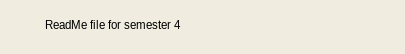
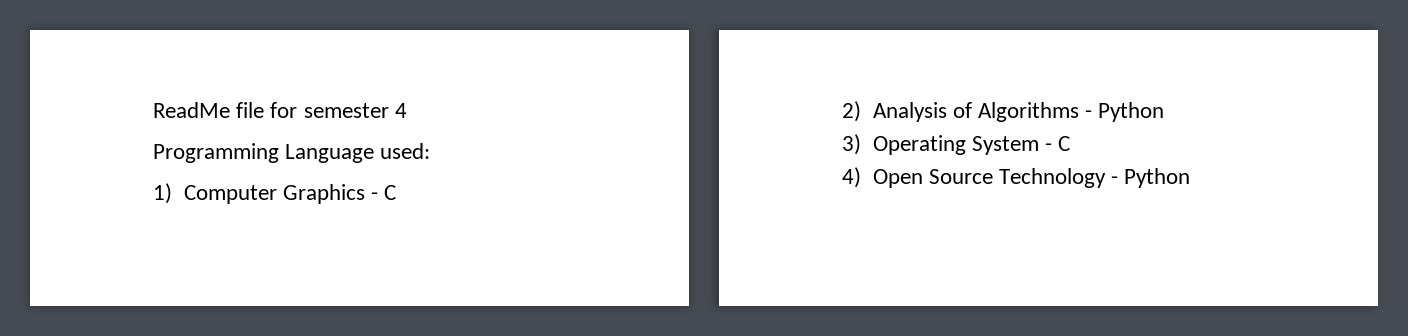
(182, 24) none -> [153,143,431,163] [153,183,397,204] [842,101,1165,122] [842,134,1071,155] [842,167,1191,188] // Programming Language used: // 1) Computer Graphics - C // 2) Analysis of Algorithms - Python // 3) Operating System - C // 4) Open Source Technology - Python

